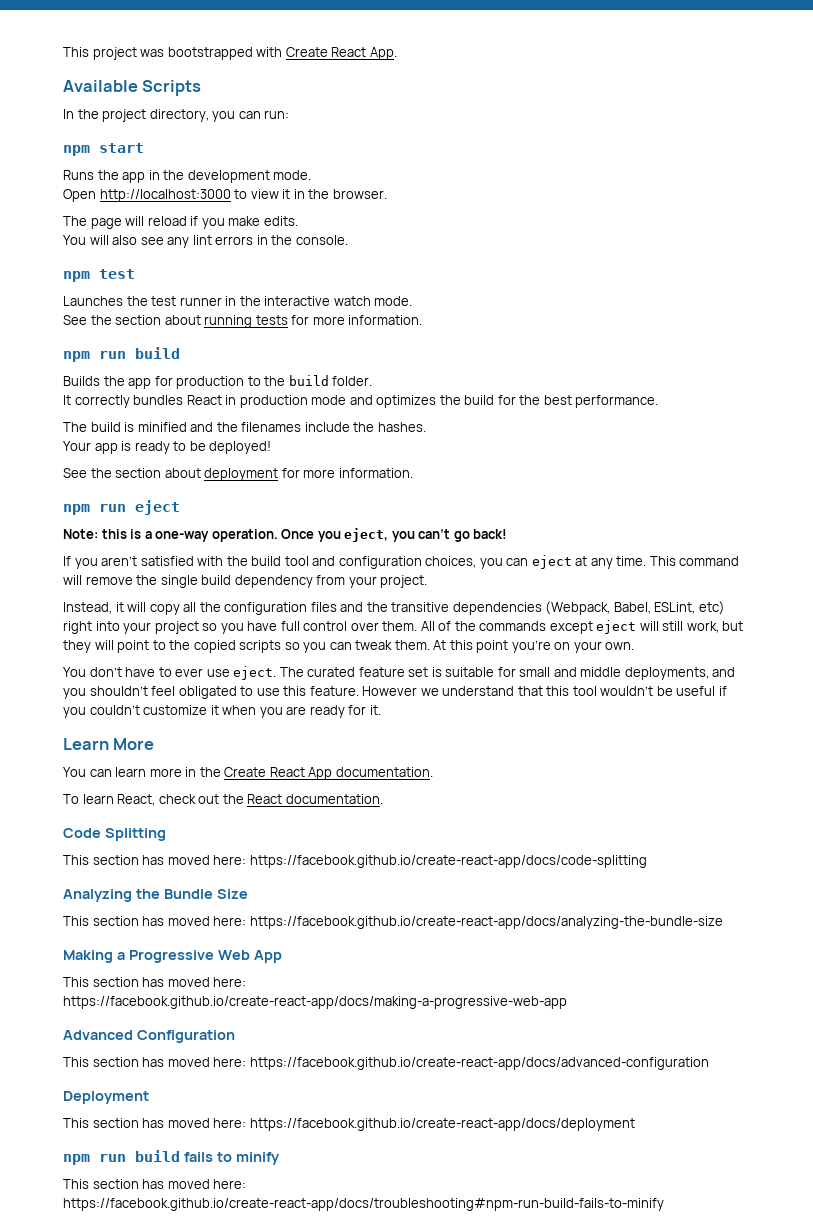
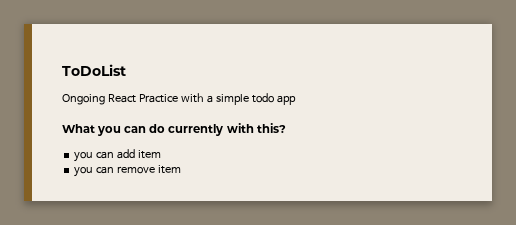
[63,47,397,60] [63,80,202,96] [63,109,290,122] [63,143,144,156] [63,170,312,183] [63,189,387,202] [63,216,298,229] [63,235,348,248] [63,269,135,282] [63,296,413,306] [63,315,423,328] [63,347,180,362] [63,375,373,389] [63,395,659,408] [63,422,426,432] [63,441,272,454] [63,468,413,481] [63,500,180,515] [63,528,508,542] [63,555,740,569] [63,575,428,588] [63,601,725,615] [63,620,744,634] [63,640,635,653] [63,666,736,680] [63,686,727,699] [63,705,381,718] [63,738,155,750] [63,767,433,780] [63,794,383,806] [63,828,166,841] [63,855,647,868] [63,889,248,902] [63,916,723,929] [63,950,282,963] [63,977,247,987] [63,996,567,1009] [63,1030,235,1043] [63,1057,709,1070] [63,1091,149,1104] [63,1118,635,1131] [63,1150,280,1165] [63,1179,247,1189] [63,1198,664,1211] This project was bootstrapped with Create React App. // Available Scripts // In the project directory, you can run: // npm start // Runs the app in the development mode. // Open http://localhost:3000 to view it in the browser. // The page will reload if you make edits. // You will also see any lint errors in the console. // npm test // Launches the test runner in the interactive watch mode. // See the section about running tests for more information. // npm run build // Builds the app for production to the build folder. // It correctly bundles React in production mode and optimizes the build for the best performance. // The build is minified and the filenames include the hashes. // Your app is ready to be deployed! // See the section about deployment for more information. // npm run eject // Note: this is a one-way operation. Once you eject, you can’t go back! // If you aren’t satisfied with the build tool and configuration choices, you can eject at any time. This command will remove the single build dependency from your project. // Instead, it will copy all the configuration files and the transitive dependencies (Webpack, Babel, ESLint, etc) right into your project so you have full control over them. All of the commands except eject will still work, but they will point to the copied scripts so you can tweak them. At this point you’re on your own. // You don’t have to ever use eject. The curated feature set is suitable for small and middle deployments, and you shouldn’t feel obligated to use this feature. However we understand that this tool wouldn’t be useful if you couldn’t customize it when you are ready for it. // Learn More // You can learn more in the Create React App documentation. // To learn React, check out the React documentation. // Code Splitting // This section has moved here: https://facebook.github.io/create-react-app/docs/code-splitting // Analyzing the Bundle Size // This section has moved here: https://facebook.github.io/create-react-app/docs/analyzing-the-bundle-size // Making a Progressive Web App // This section has moved here: https://facebook.github.io/create-react-app/docs/making-a-progressive-web-app // Advanced Configuration // This section has moved here: https://facebook.github.io/create-react-app/docs/advanced-configuration // Deployment // This section has moved here: https://facebook.github.io/create-react-app/docs/deployment // npm run build fails to minify // This section has moved here: https://facebook.github.io/create-react-app/docs/troubleshooting#npm-run-build-fails-to-minify -> [62,64,126,76] [62,93,296,105] [62,123,286,136] [74,149,162,162] [74,165,182,177] ToDoList // Ongoing React Practice with a simple todo app // What you can do currently with this? // you can add item // you can remove item

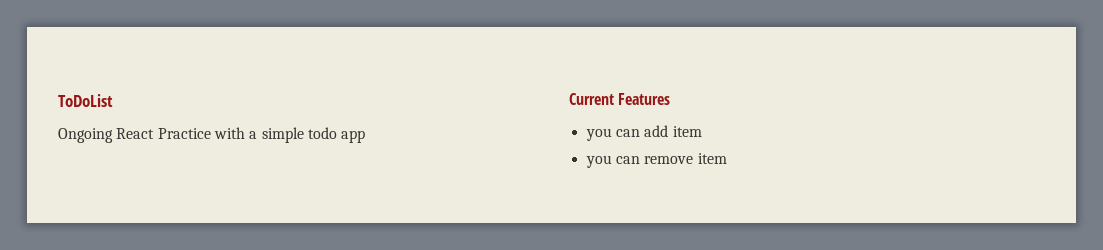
[62,123,286,136] What you can do currently with this? -> [569,93,671,105] Current Features

